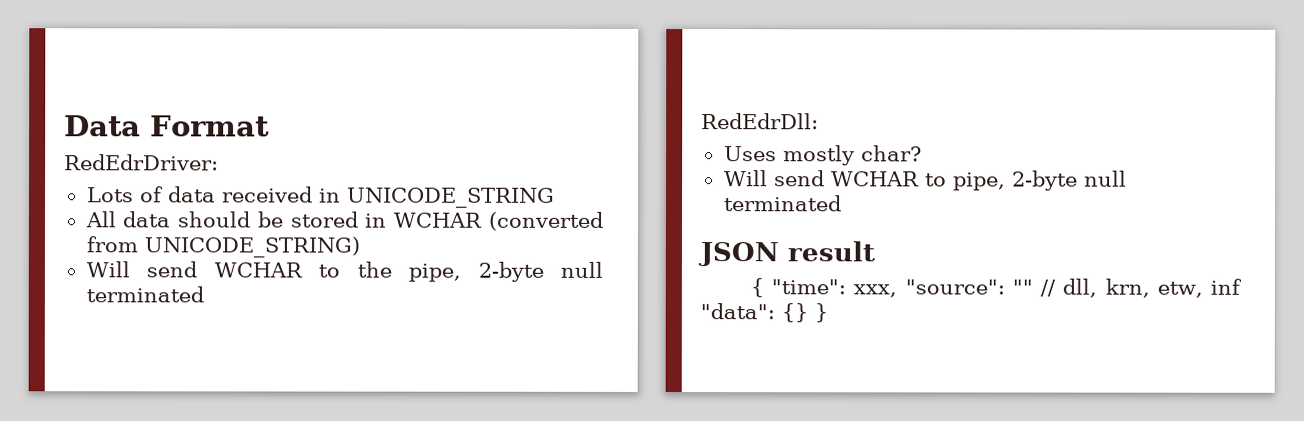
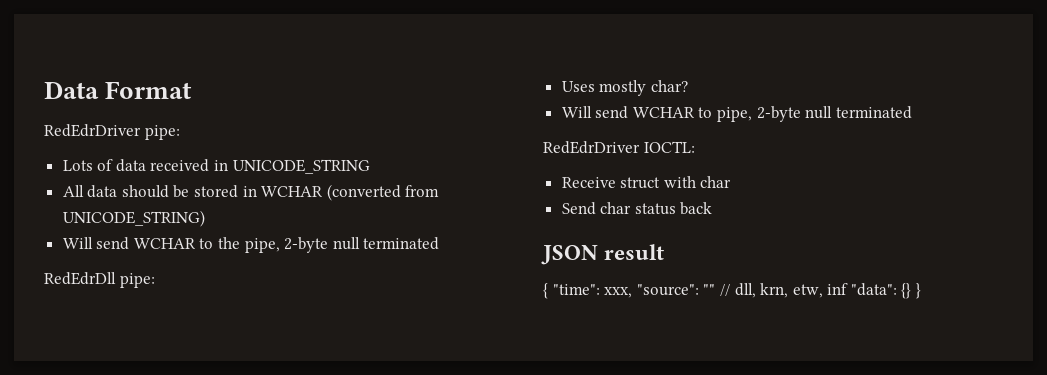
[64,154,219,171] RedEdrDriver: -> [44,124,180,140] RedEdrDriver pipe:
[701,113,819,130] RedEdrDll: -> [44,272,155,288] RedEdrDll pipe:
(842, 203) none -> [543,141,695,154] [561,176,732,189] [561,202,713,215] // RedEdrDriver IOCTL: // Receive struct with char // Send char status back

